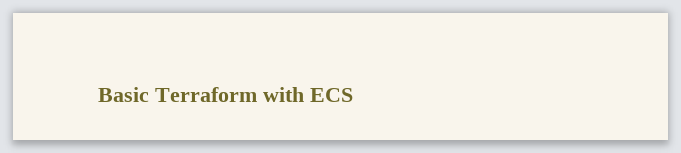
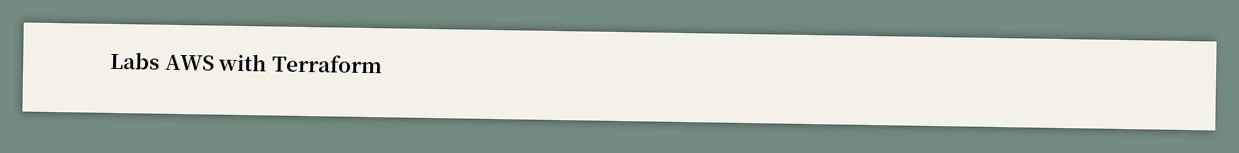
[98,87,353,102] Basic Terraform with ECS -> [110,51,383,74] Labs AWS with Terraform

